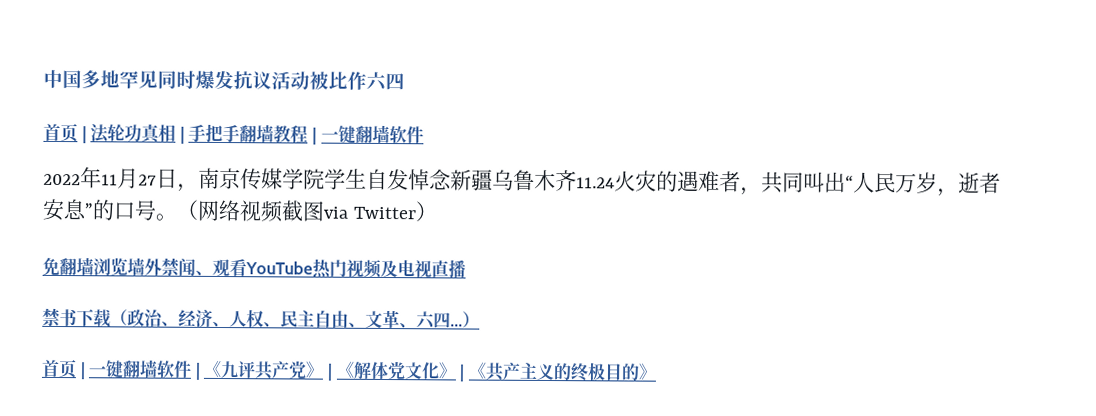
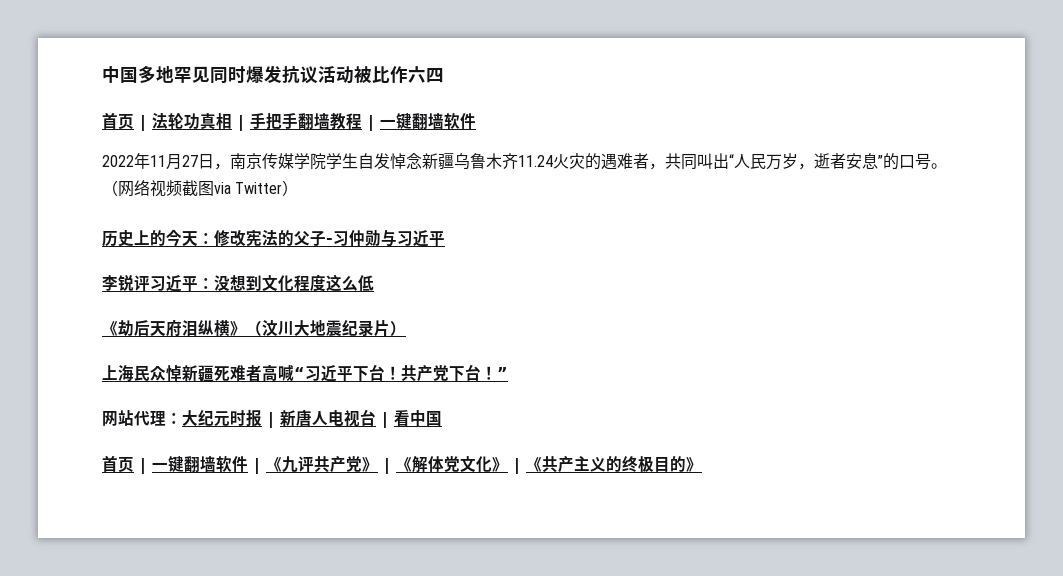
[42,256,466,279] [42,307,480,330] 免翻墙浏览墙外禁闻、观看YouTube热门视频及电视直播 // 禁书下载（政治、经济、人权、民主自由、文革、六四...） -> [102,229,445,247] [102,274,374,292] [102,319,406,337] [102,364,508,382] [102,409,442,428] 历史上的今天：修改宪法的父子-习仲勋与习近平 // 李锐评习近平：没想到文化程度这么低 // 《劫后天府泪纵横》（汶川大地震纪录片） // 上海民众悼新疆死难者高喊“习近平下台！共产党下台！” // 网站代理：大纪元时报 | 新唐人电视台 | 看中国

